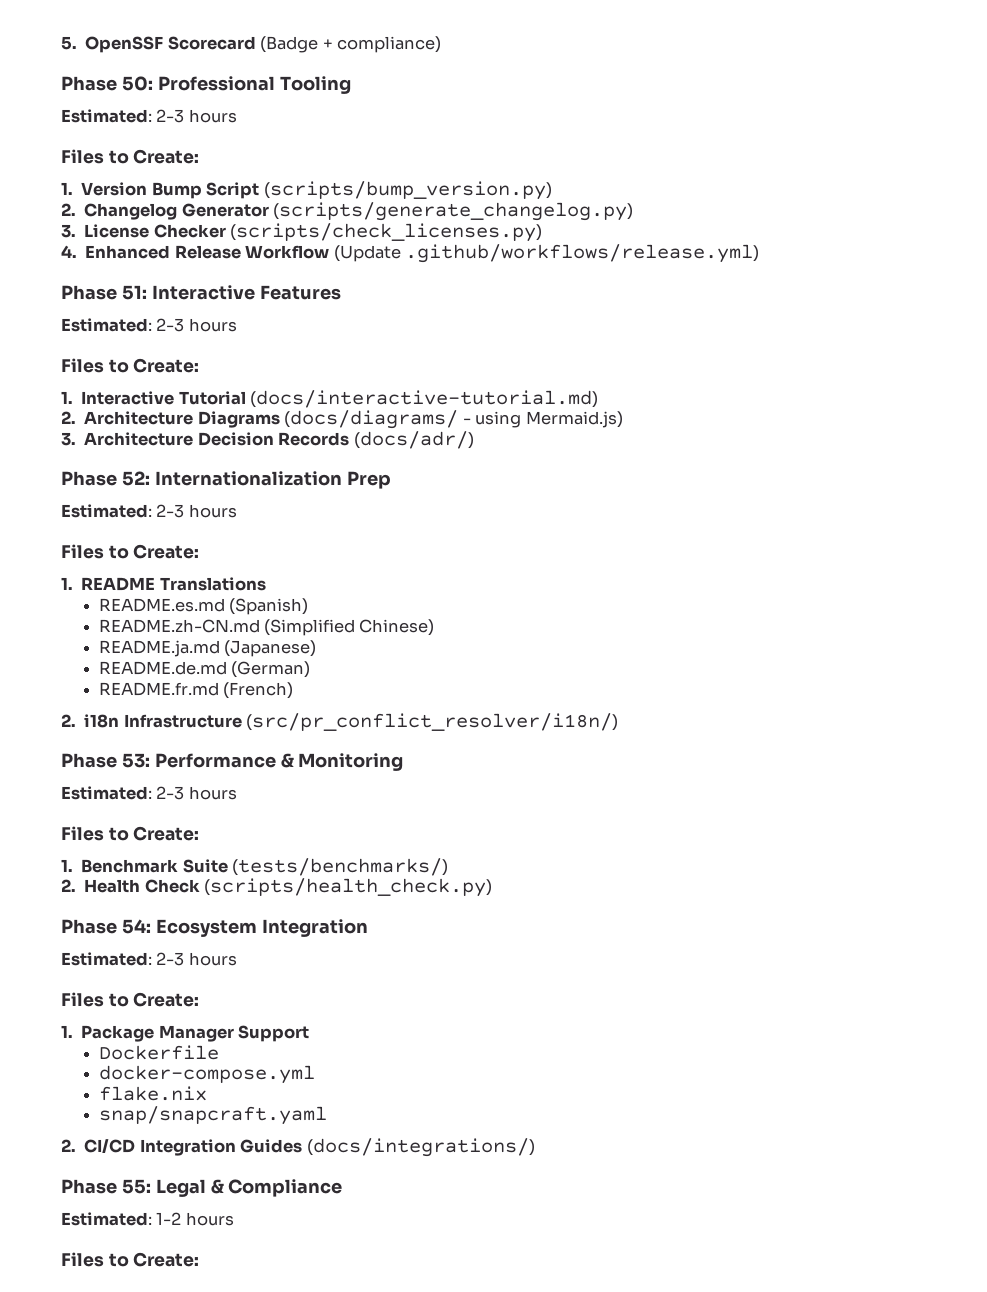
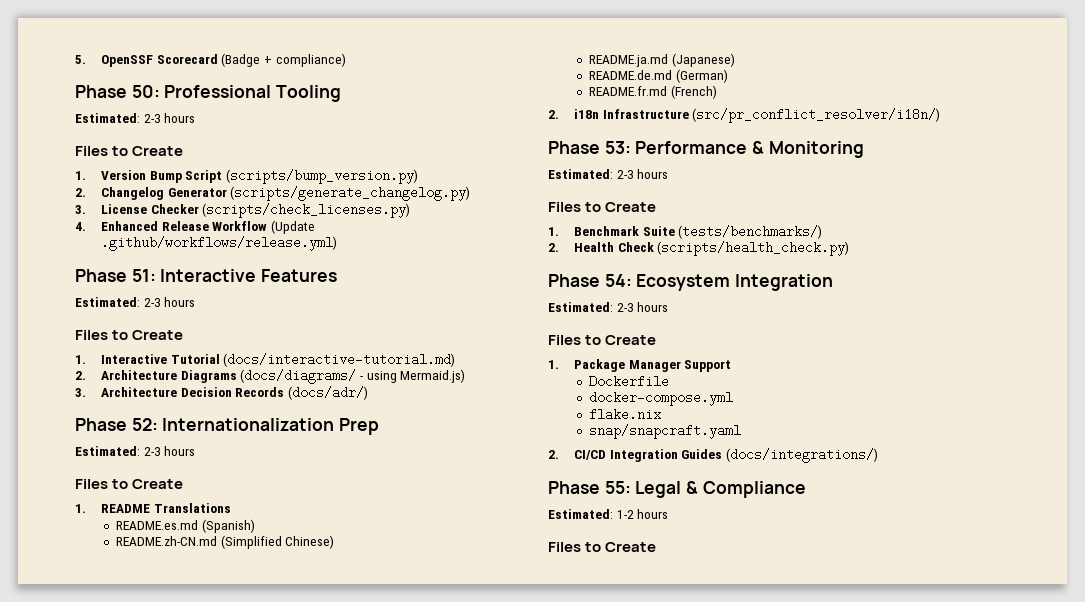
[133,149,200,164] Create: -> [132,146,184,156] Create
[133,358,200,373] Create: -> [132,330,184,340] Create
[133,544,200,559] Create: -> [132,479,184,489] Create
[133,826,200,841] Create: -> [605,202,657,212] Create
[133,992,200,1007] Create: -> [605,335,657,345] Create
[133,1252,200,1267] Create: -> [605,542,657,552] Create

